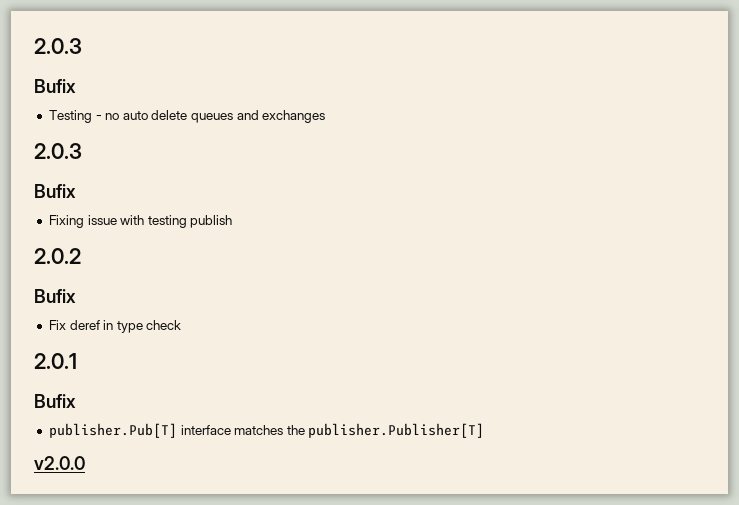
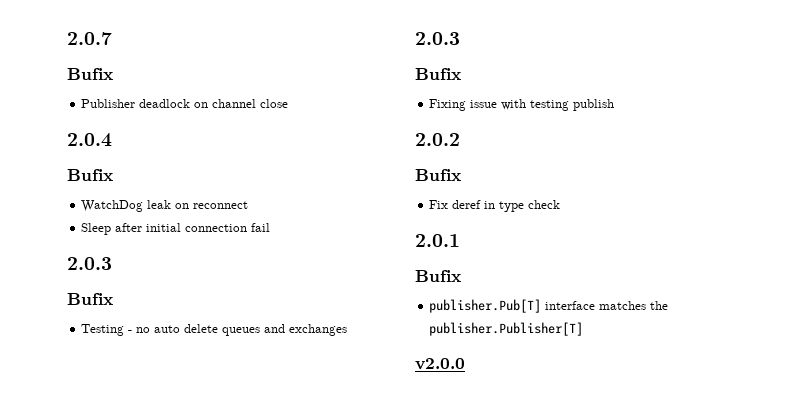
(34, 46) none -> [67,32,112,45] [67,68,113,80] [81,99,289,108] [67,133,112,147] [67,169,113,181] [81,200,249,212] [81,223,271,235] 2.0.7 // Bufix // Publisher deadlock on channel close // 2.0.4 // Bufix // WatchDog leak on reconnect // Sleep after initial connection fail //

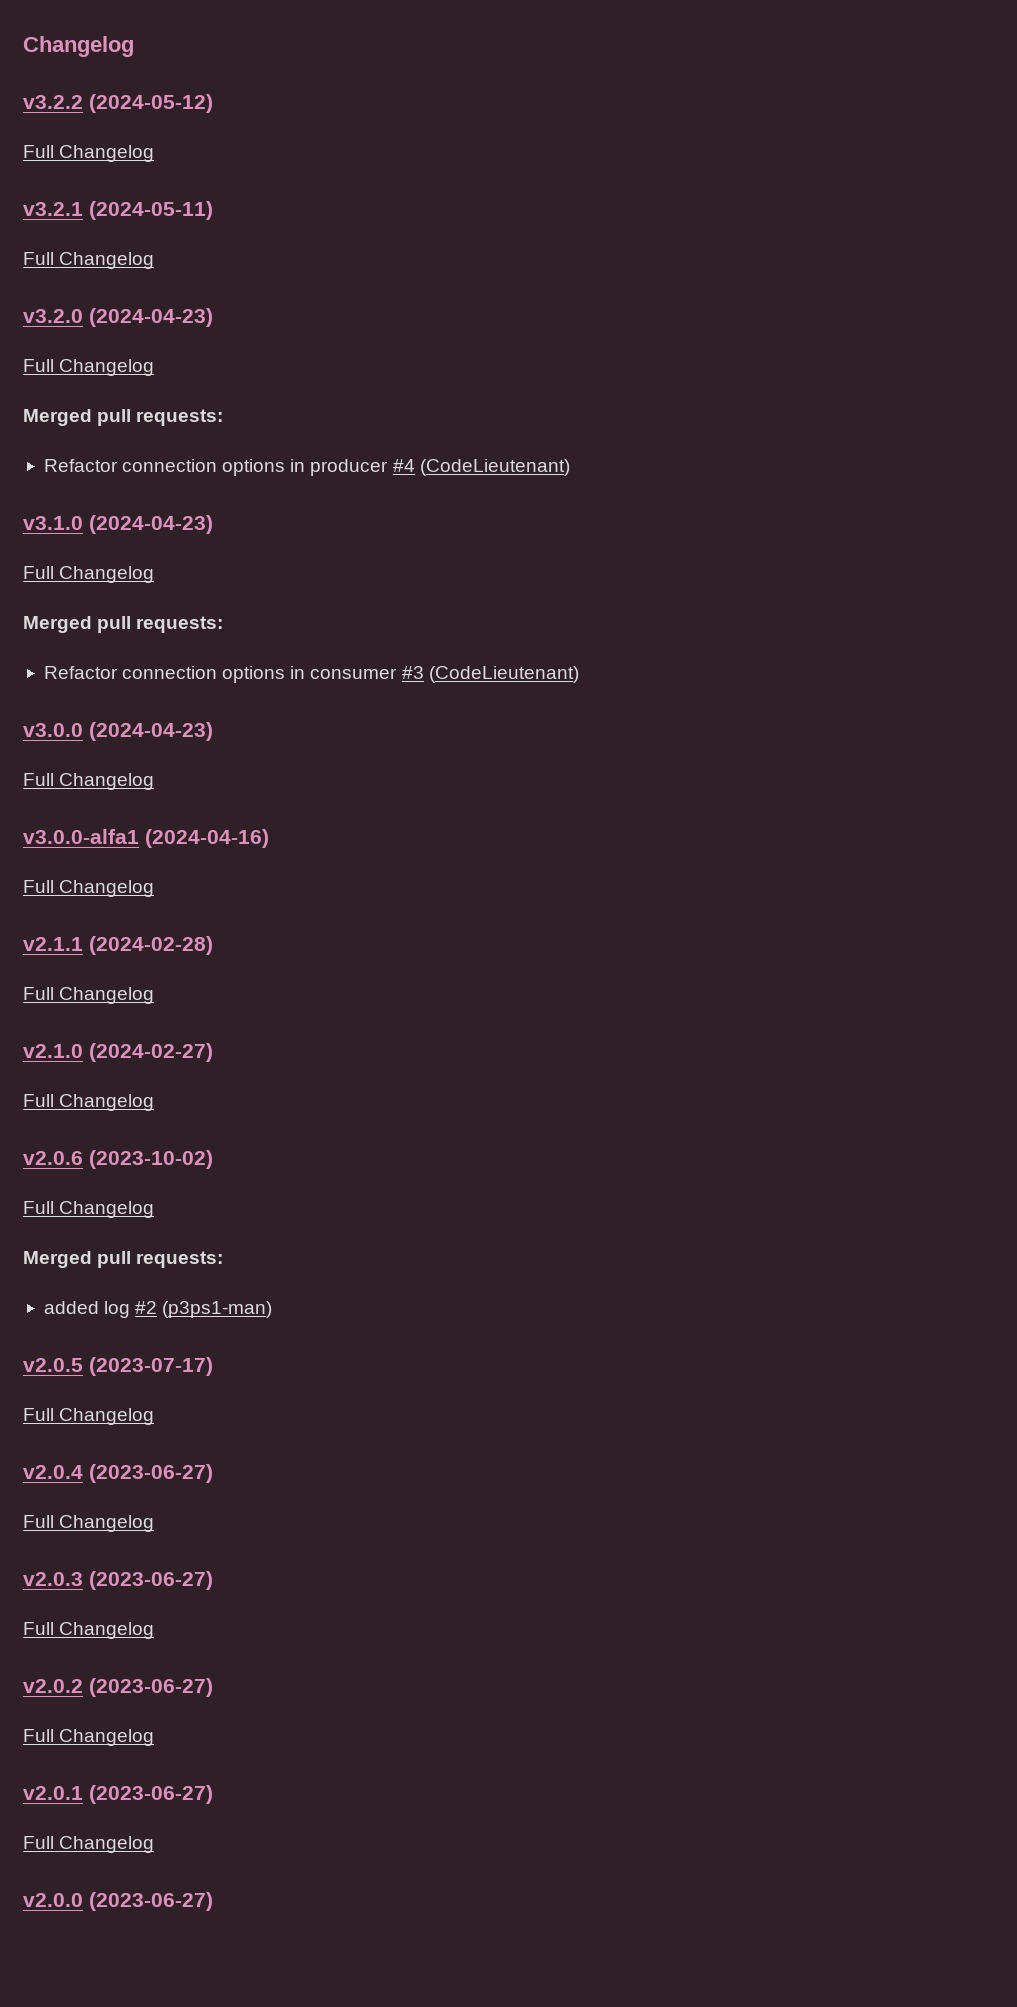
[67,32,112,45] [67,68,113,80] [81,99,289,108] [67,133,112,147] [67,169,113,181] [81,200,249,212] [81,223,271,235] [67,257,112,270] [67,293,113,305] [81,324,348,336] [415,32,460,45] [415,68,461,80] [429,99,615,111] [415,133,460,146] [415,169,461,181] [429,200,561,212] [415,234,460,247] [415,270,461,282] [429,299,669,313] [429,322,584,336] 2.0.7 // Bufix // Publisher deadlock on channel close // 2.0.4 // Bufix // WatchDog leak on reconnect // Sleep after initial connection fail // 2.0.3 // Bufix // Testing - no auto delete queues and exchanges // 2.0.3 // Bufix // Fixing issue with testing publish // 2.0.2 // Bufix // Fix deref in type check // 2.0.1 // Bufix // publisher.Pub[T] interface matches the publisher.Publisher[T] -> [23,36,134,57] [23,94,213,113] [23,145,155,162] [23,201,213,220] [23,252,155,269] [23,308,213,327] [23,359,155,376] [23,409,224,426] [43,459,570,476] [23,515,213,534] [23,566,155,583] [23,616,224,633] [43,666,579,683] [23,722,213,741] [23,773,155,790] [23,829,269,848] [23,880,155,897] [23,936,213,955] [23,987,155,1004] [23,1043,213,1062] [23,1094,155,1111] [23,1150,213,1169] [23,1201,155,1218] [23,1251,224,1268] [43,1301,273,1318] [23,1357,213,1376] [23,1408,155,1425] [23,1464,213,1483] [23,1515,155,1532] [23,1571,213,1590] [23,1622,155,1639] [23,1678,213,1697] [23,1729,155,1746] [23,1785,213,1804] [23,1836,155,1853] Changelog // v3.2.2 (2024-05-12) // Full Changelog // v3.2.1 (2024-05-11) // Full Changelog // v3.2.0 (2024-04-23) // Full Changelog // Merged pull requests: // Refactor connection options in producer #4 (CodeLieutenant) // v3.1.0 (2024-04-23) // Full Changelog // Merged pull requests: // Refactor connection options in consumer #3 (CodeLieutenant) // v3.0.0 (2024-04-23) // Full Changelog // v3.0.0-alfa1 (2024-04-16) // Full Changelog // v2.1.1 (2024-02-28) // Full Changelog // v2.1.0 (2024-02-27) // Full Changelog // v2.0.6 (2023-10-02) // Full Changelog // Merged pull requests: // added log #2 (p3ps1-man) // v2.0.5 (2023-07-17) // Full Changelog // v2.0.4 (2023-06-27) // Full Changelog // v2.0.3 (2023-06-27) // Full Changelog // v2.0.2 (2023-06-27) // Full Changelog // v2.0.1 (2023-06-27) // Full Changelog
(465, 364) none -> [89,1892,213,1911] (2023-06-27)

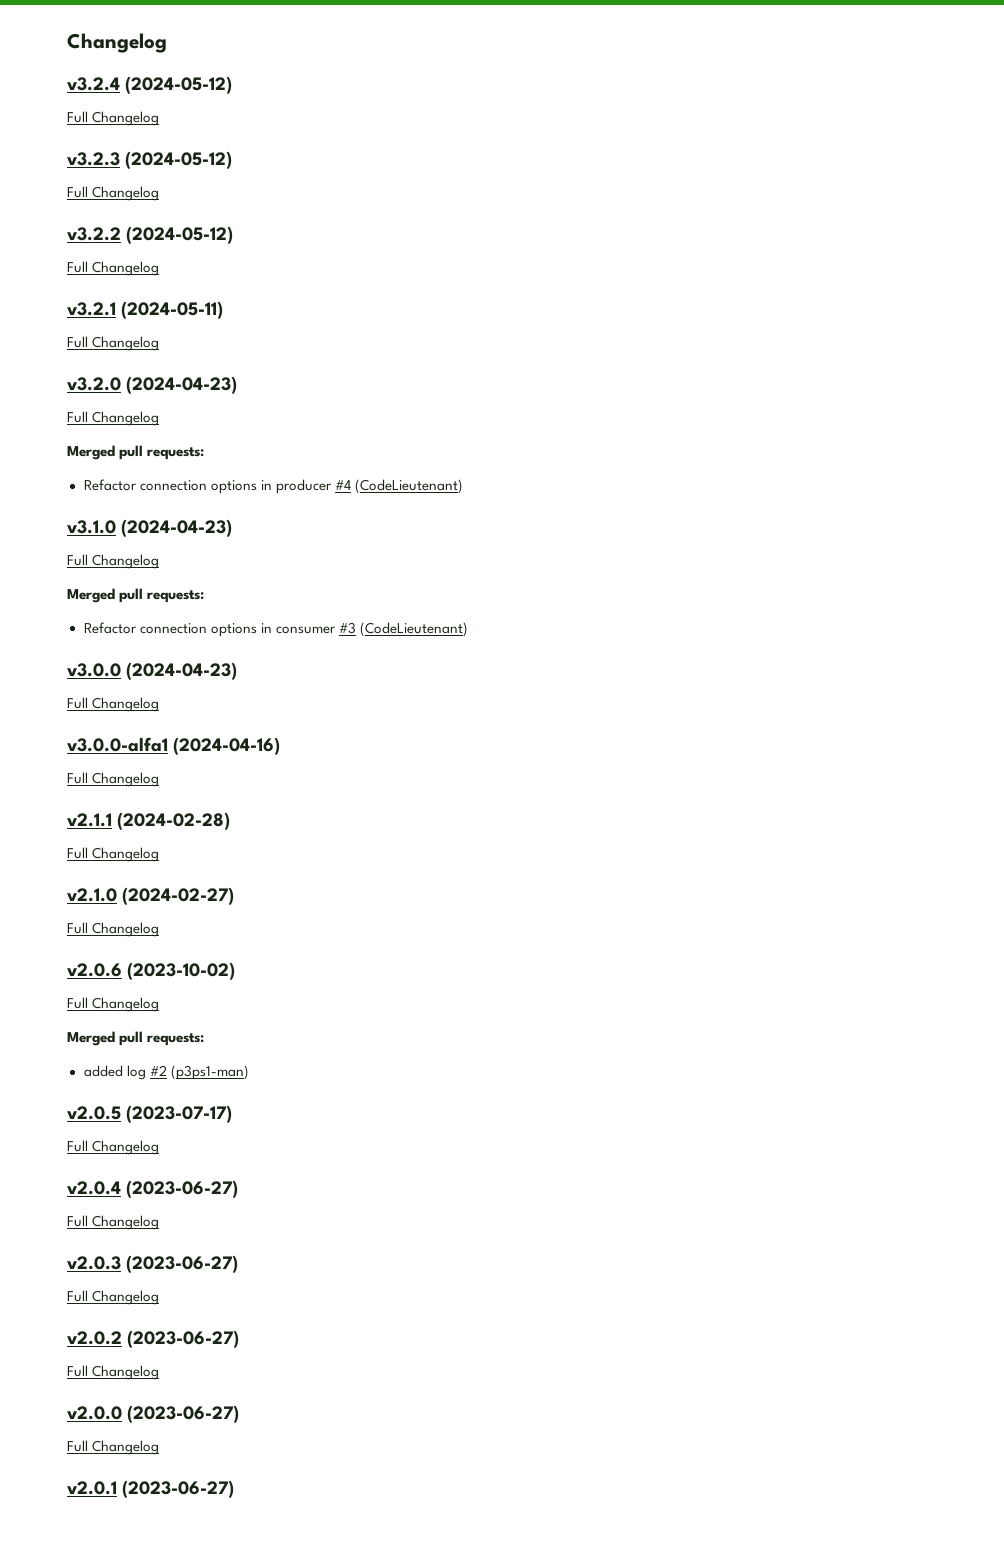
[23,36,134,57] Changelog -> [67,33,167,53] [67,76,233,94] [67,111,160,126] [67,151,233,169] [67,186,160,201] Changelog // v3.2.4 (2024-05-12) // Full Changelog // v3.2.3 (2024-05-12) // Full Changelog
[23,1785,213,1804] [23,1836,155,1853] [23,1893,83,1907] v2.0.1 (2023-06-27) // Full Changelog // v2.0.0 -> [67,1405,240,1423] [67,1440,160,1455] [67,1481,117,1495] v2.0.0 (2023-06-27) // Full Changelog // v2.0.1

